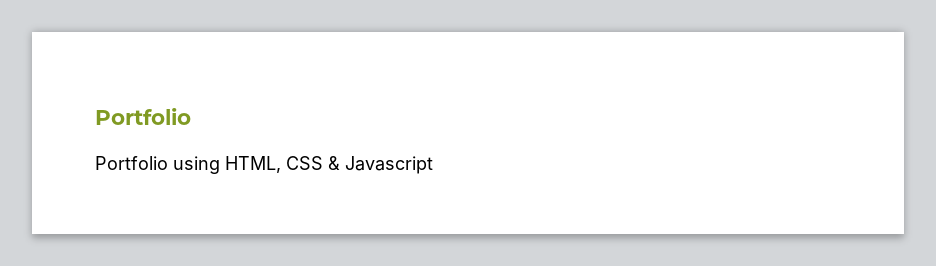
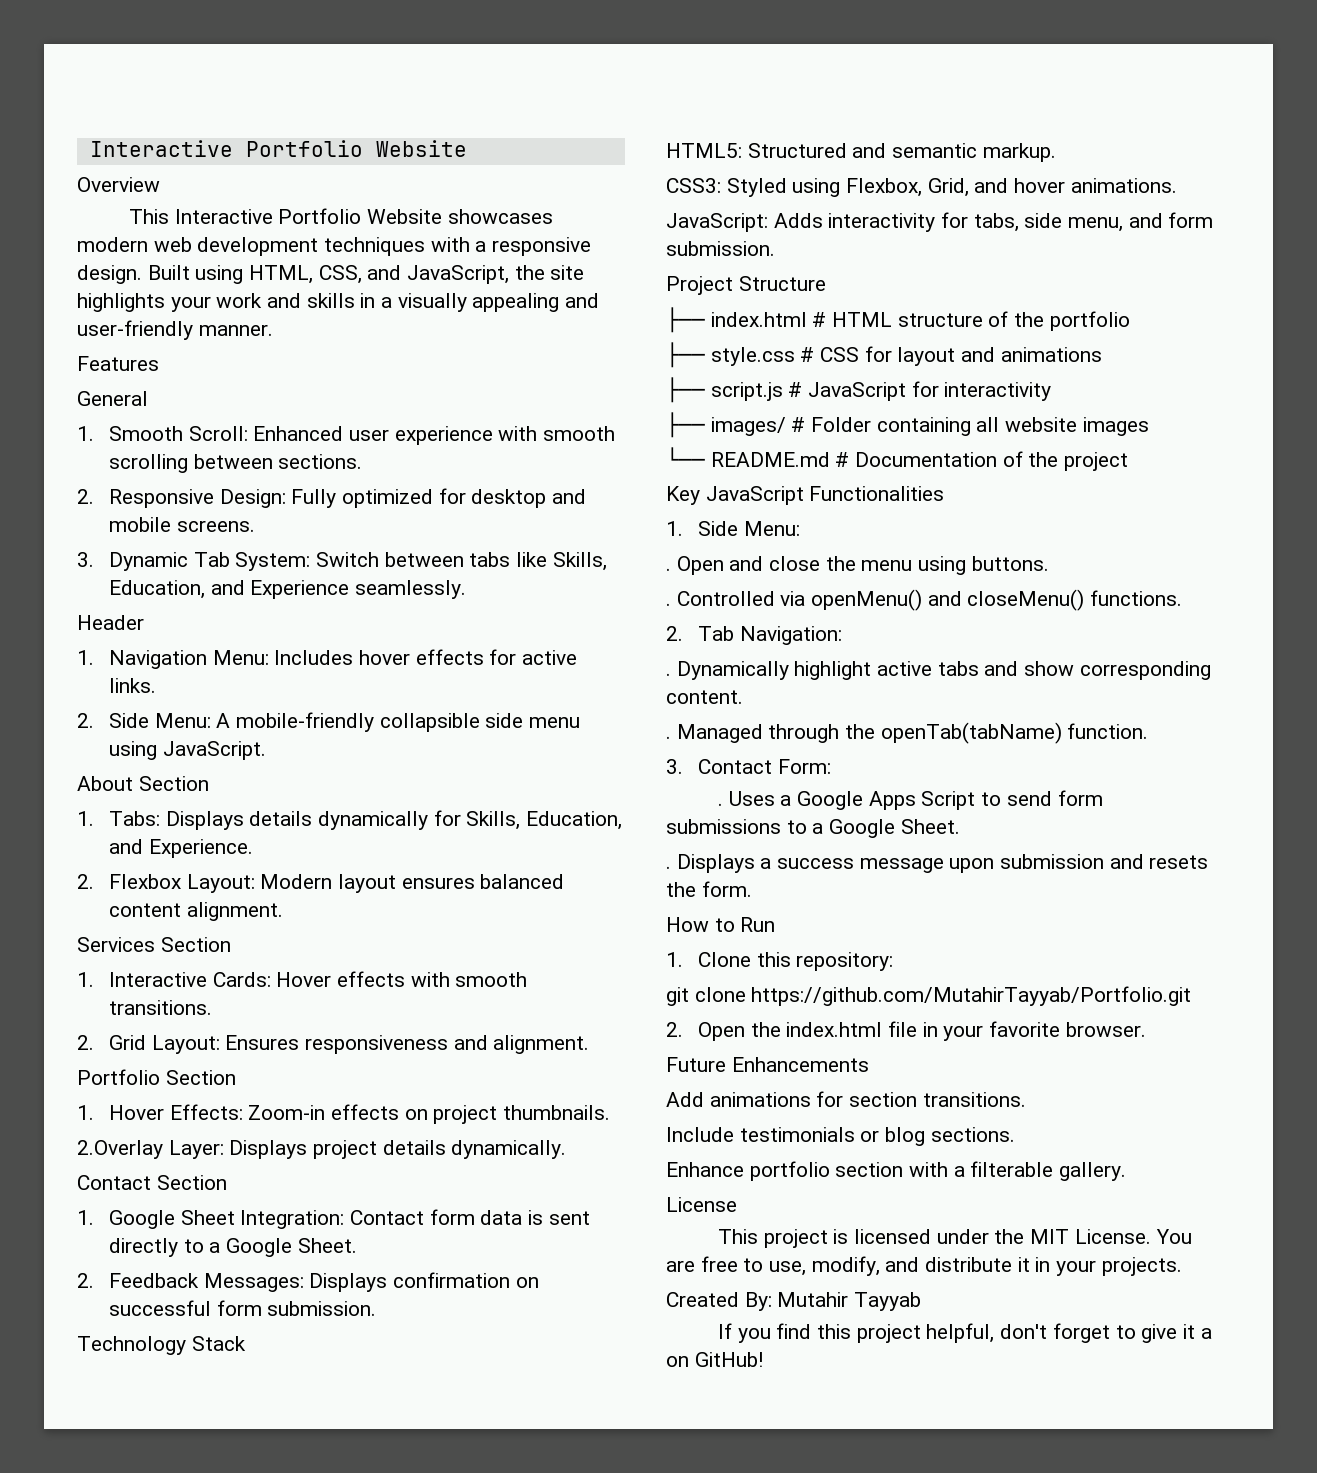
[95,108,191,125] [95,156,433,174] Portfolio // Portfolio using HTML, CSS & Javascript -> [89,140,467,157] [77,177,160,192] [129,208,553,224] [77,237,592,256] [77,265,585,284] [77,293,600,312] [77,320,273,340] [77,356,159,371] [77,391,148,406] [77,426,615,445] [108,454,363,473] [77,488,586,508] [108,517,255,532] [77,552,607,571] [108,580,466,599] [77,615,144,630] [77,649,577,669] [108,678,156,693] [77,712,580,732] [108,741,266,760] [77,776,209,791] [77,810,622,830] [108,839,253,858] [77,874,565,893] [108,902,283,921] [77,937,231,952] [77,971,528,987] [108,1000,212,1015] [77,1035,590,1054] [77,1069,236,1085] [77,1104,610,1124] [77,1140,567,1159] [77,1175,227,1190] [77,1209,590,1229] [108,1238,357,1257] [77,1272,539,1292] [108,1300,377,1316] [77,1336,246,1355] [666,143,1056,162] [666,178,1177,197] [666,212,1214,232] [666,241,775,256] [666,276,826,295] [666,307,1130,333] [666,342,1102,368] [666,377,1052,403] [666,412,1149,438] [666,447,1129,471] [666,486,945,505] [666,521,800,536] [666,556,1049,575] [666,589,1183,611] [666,626,842,645] [666,661,1211,680] [666,690,743,704] [666,722,1149,744] [666,759,831,774] [718,790,1103,810] [666,819,960,838] [666,854,1209,873] [666,881,752,897] [666,917,776,932] [666,952,894,971] [666,986,1192,1006] [666,1021,1146,1041] [666,1057,869,1072] [666,1091,1026,1107] [666,1127,1015,1146] [666,1161,1127,1181] [666,1197,737,1212] [718,1229,1192,1248] [666,1256,1182,1276] [666,1292,922,1311] [718,1323,1212,1343] [666,1352,763,1367] Interactive Portfolio Website // Overview // This Interactive Portfolio Website showcases modern web development techniques with a responsive design. Built using HTML, CSS, and JavaScript, the site highlights your work and skills in a visually appealing and user-friendly manner. // Features // General // 1. Smooth Scroll: Enhanced user experience with smooth scrolling between sections. // 2. Responsive Design: Fully optimized for desktop and mobile screens. // 3. Dynamic Tab System: Switch between tabs like Skills, Education, and Experience seamlessly. // Header // 1. Navigation Menu: Includes hover effects for active links. // 2. Side Menu: A mobile-friendly collapsible side menu using JavaScript. // About Section // 1. Tabs: Displays details dynamically for Skills, Education, and Experience. // 2. Flexbox Layout: Modern layout ensures balanced content alignment. // Services Section // 1. Interactive Cards: Hover effects with smooth transitions. // 2. Grid Layout: Ensures responsiveness and alignment. // Portfolio Section // 1. Hover Effects: Zoom-in effects on project thumbnails. // 2.Overlay Layer: Displays project details dynamically. // Contact Section // 1. Google Sheet Integration: Contact form data is sent directly to a Google Sheet. // 2. Feedback Messages: Displays confirmation on successful form submission. // Technology Stack // HTML5: Structured and semantic markup. // CSS3: Styled using Flexbox, Grid, and hover animations. // JavaScript: Adds interactivity for tabs, side menu, and form submission. // Project Structure // ├── index.html # HTML structure of the portfolio // ├── style.css # CSS for layout and animations // ├── script.js # JavaScript for interactivity // ├── images/ # Folder containing all website images // └── README.md # Documentation of the project // Key JavaScript Functionalities // 1. Side Menu: // . Open and close the menu using buttons. // . Controlled via openMenu() and closeMenu() functions. // 2. Tab Navigation: // . Dynamically highlight active tabs and show corresponding content. // . Managed through the openTab(tabName) function. // 3. Contact Form: // . Uses a Google Apps Script to send form submissions to a Google Sheet. // . Displays a success message upon submission and resets the form. // How to Run // 1. Clone this repository: // git clone https://github.com/MutahirTayyab/Portfolio.git // 2. Open the index.html file in your favorite browser. // Future Enhancements // Add animations for section transitions. // Include testimonials or blog sections. // Enhance portfolio section with a filterable gallery. // License // This project is licensed under the MIT License. You are free to use, modify, and distribute it in your projects. // Created By: Mutahir Tayyab // If you find this project helpful, don't forget to give it a on GitHub!

